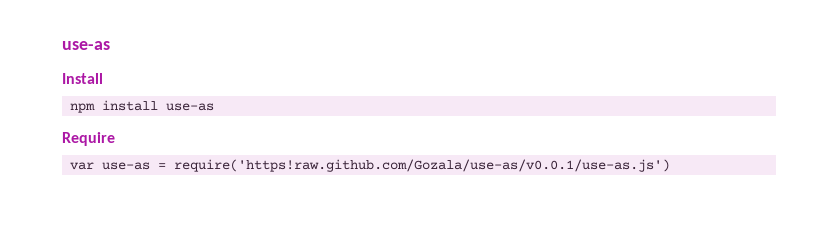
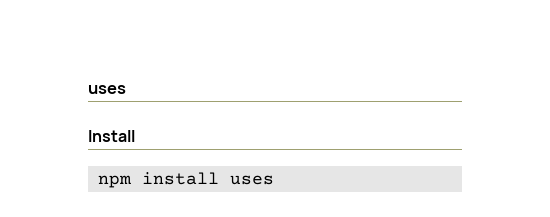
[62,41,110,50] use-as -> [88,85,126,94] uses
[165,103,214,111] [62,132,115,146] [69,159,670,172] use-as // Require // var use-as = require('https!raw.github.com/Gozala/use-as/v0.0.1/use-as.js') -> [230,175,275,185] uses

